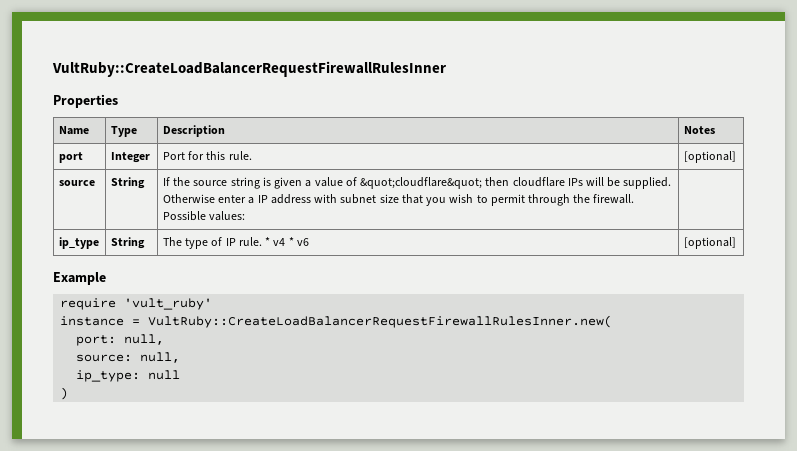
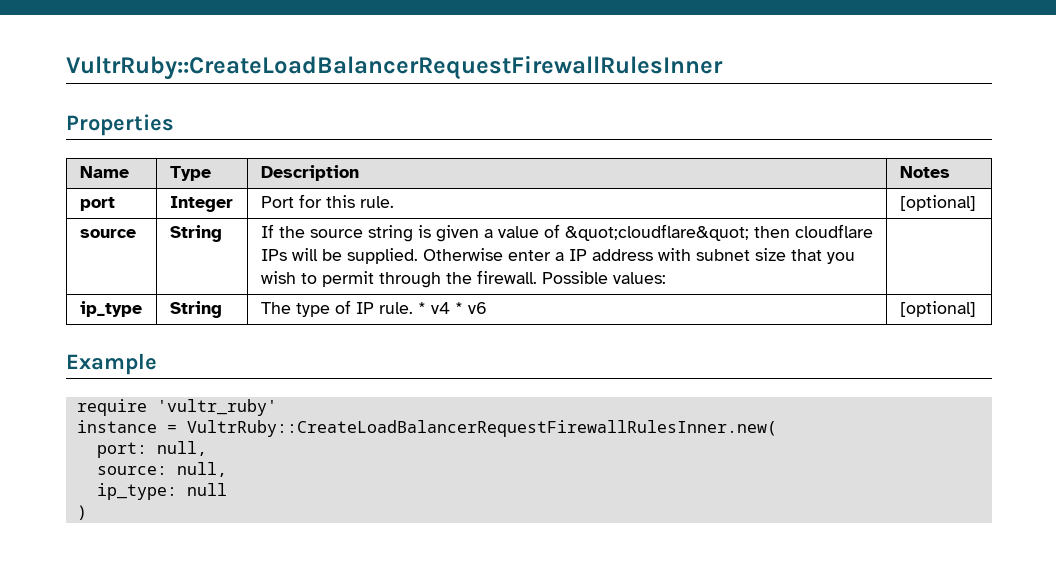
[52,61,446,77] VultRuby::CreateLoadBalancerRequestFirewallRulesInner -> [66,55,723,80] VultrRuby::CreateLoadBalancerRequestFirewallRulesInner
[124,298,213,310] 'vult_ruby' -> [156,399,277,416] 'vultr_ruby'
[148,315,613,328] VultRuby::CreateLoadBalancerRequestFirewallRulesInner.new( -> [186,420,777,437] VultrRuby::CreateLoadBalancerRequestFirewallRulesInner.new(

